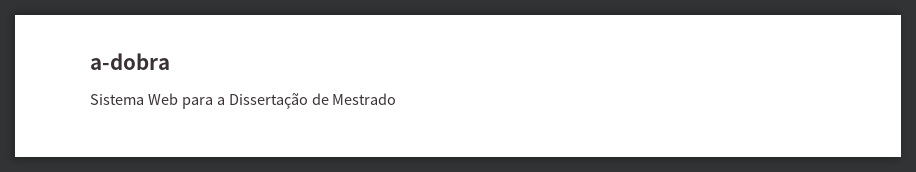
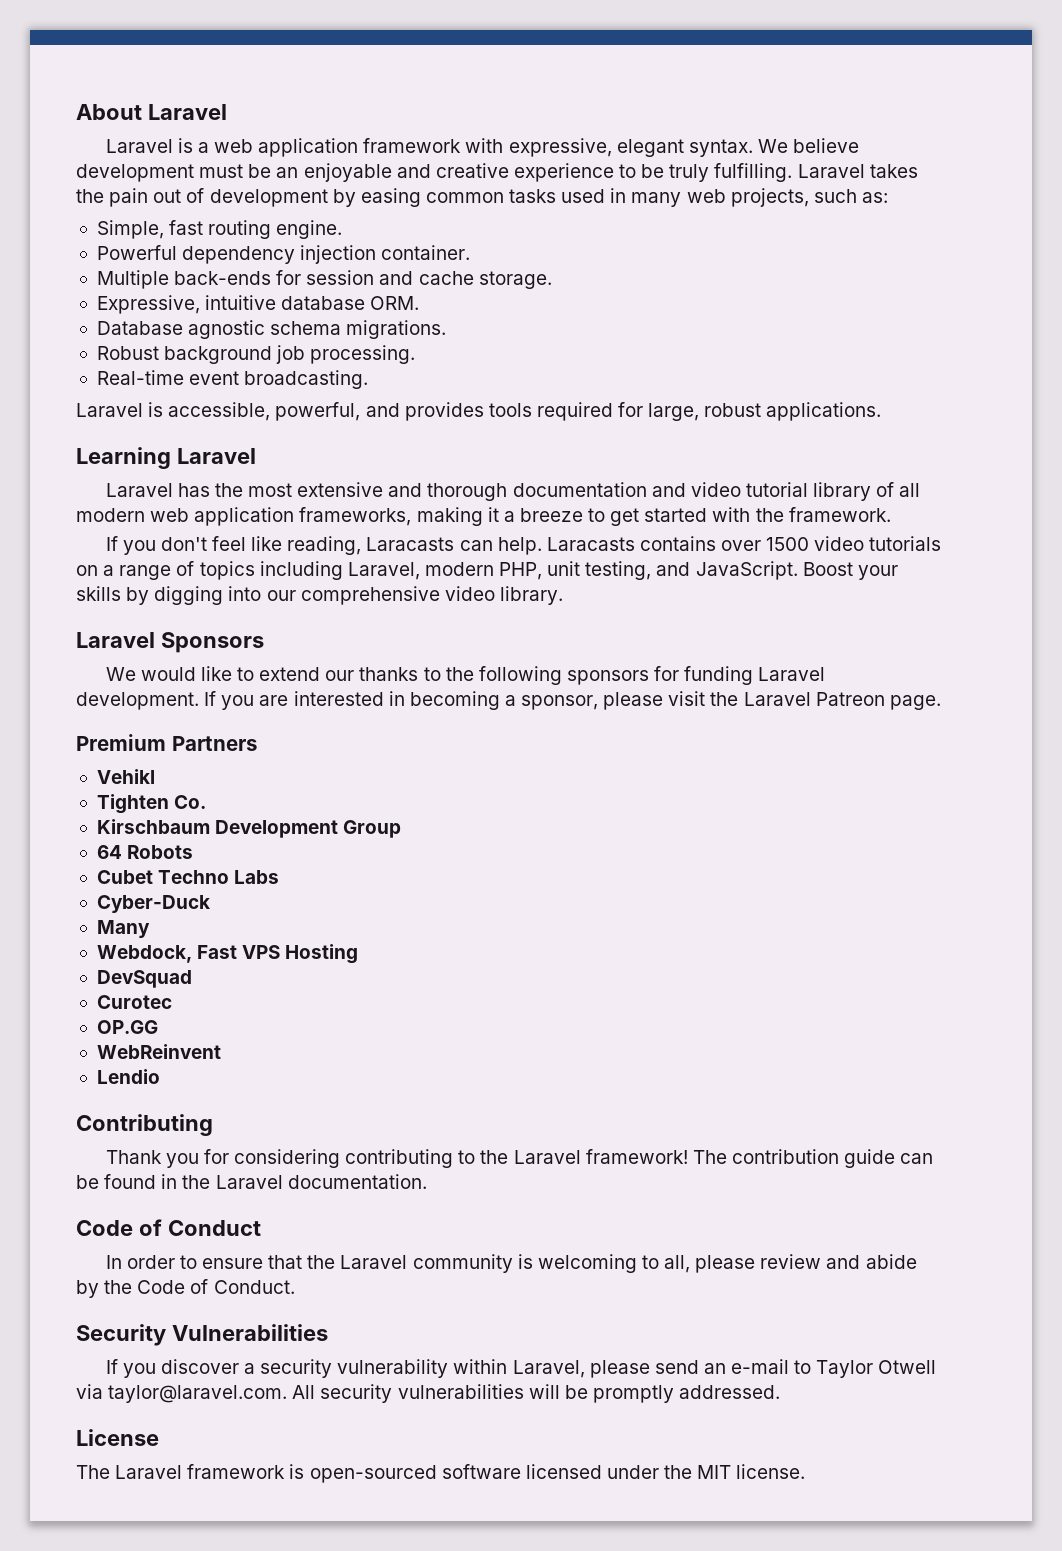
[90,53,170,70] [90,93,397,109] a-dobra // Sistema Web para a Dissertação de Mestrado -> [76,104,227,120] [105,138,860,157] [76,163,918,182] [76,188,888,207] [96,220,343,239] [96,245,471,264] [96,270,552,289] [96,295,420,314] [96,320,447,339] [96,345,416,364] [96,370,369,389] [76,402,882,421] [76,447,256,469] [105,482,921,501] [76,507,891,526] [105,536,942,555] [76,561,898,580] [76,586,563,605] [76,632,264,653] [105,666,826,685] [76,691,941,710] [76,734,257,751] [96,769,155,784] [96,794,207,814] [96,819,402,838] [96,845,194,859] [96,870,280,884] [96,895,210,913] [96,920,150,938] [96,944,359,964] [96,970,192,988] [96,995,172,1009] [96,1020,158,1034] [96,1044,221,1059] [96,1069,160,1084] [76,1114,213,1136] [105,1149,934,1168] [76,1174,427,1189] [76,1219,261,1236] [105,1254,917,1273] [76,1279,295,1298] [76,1324,328,1346] [105,1359,937,1378] [76,1384,781,1403] [76,1429,159,1446] [76,1464,806,1483] About Laravel // Laravel is a web application framework with expressive, elegant syntax. We believe development must be an enjoyable and creative experience to be truly fulfilling. Laravel takes the pain out of development by easing common tasks used in many web projects, such as: // Simple, fast routing engine. // Powerful dependency injection container. // Multiple back-ends for session and cache storage. // Expressive, intuitive database ORM. // Database agnostic schema migrations. // Robust background job processing. // Real-time event broadcasting. // Laravel is accessible, powerful, and provides tools required for large, robust applications. // Learning Laravel // Laravel has the most extensive and thorough documentation and video tutorial library of all modern web application frameworks, making it a breeze to get started with the framework. // If you don't feel like reading, Laracasts can help. Laracasts contains over 1500 video tutorials on a range of topics including Laravel, modern PHP, unit testing, and JavaScript. Boost your skills by digging into our comprehensive video library. // Laravel Sponsors // We would like to extend our thanks to the following sponsors for funding Laravel development. If you are interested in becoming a sponsor, please visit the Laravel Patreon page. // Premium Partners // Vehikl // Tighten Co. // Kirschbaum Development Group // 64 Robots // Cubet Techno Labs // Cyber-Duck // Many // Webdock, Fast VPS Hosting // DevSquad // Curotec // OP.GG // WebReinvent // Lendio // Contributing // Thank you for considering contributing to the Laravel framework! The contribution guide can be found in the Laravel documentation. // Code of Conduct // In order to ensure that the Laravel community is welcoming to all, please review and abide by the Code of Conduct. // Security Vulnerabilities // If you discover a security vulnerability within Laravel, please send an e-mail to Taylor Otwell via taylor@laravel.com. All security vulnerabilities will be promptly addressed. // License // The Laravel framework is open-sourced software licensed under the MIT license.

